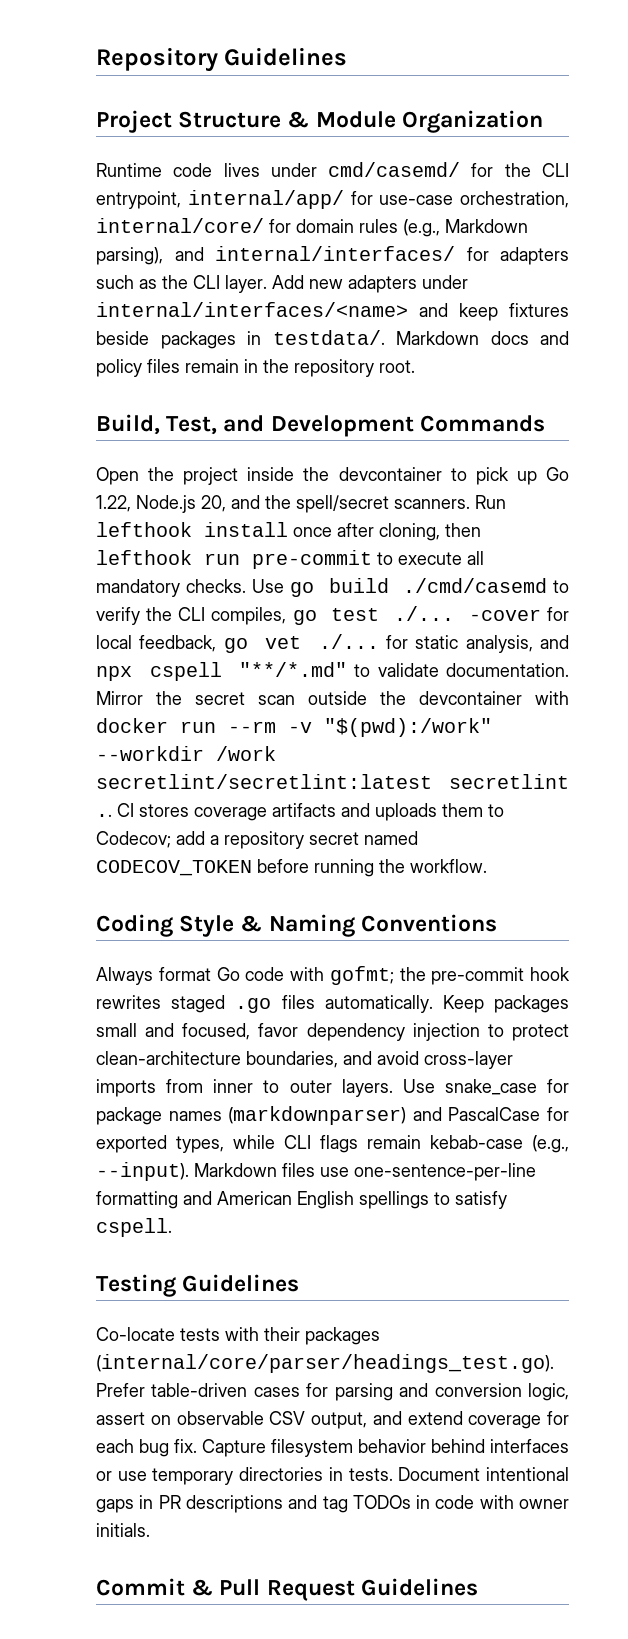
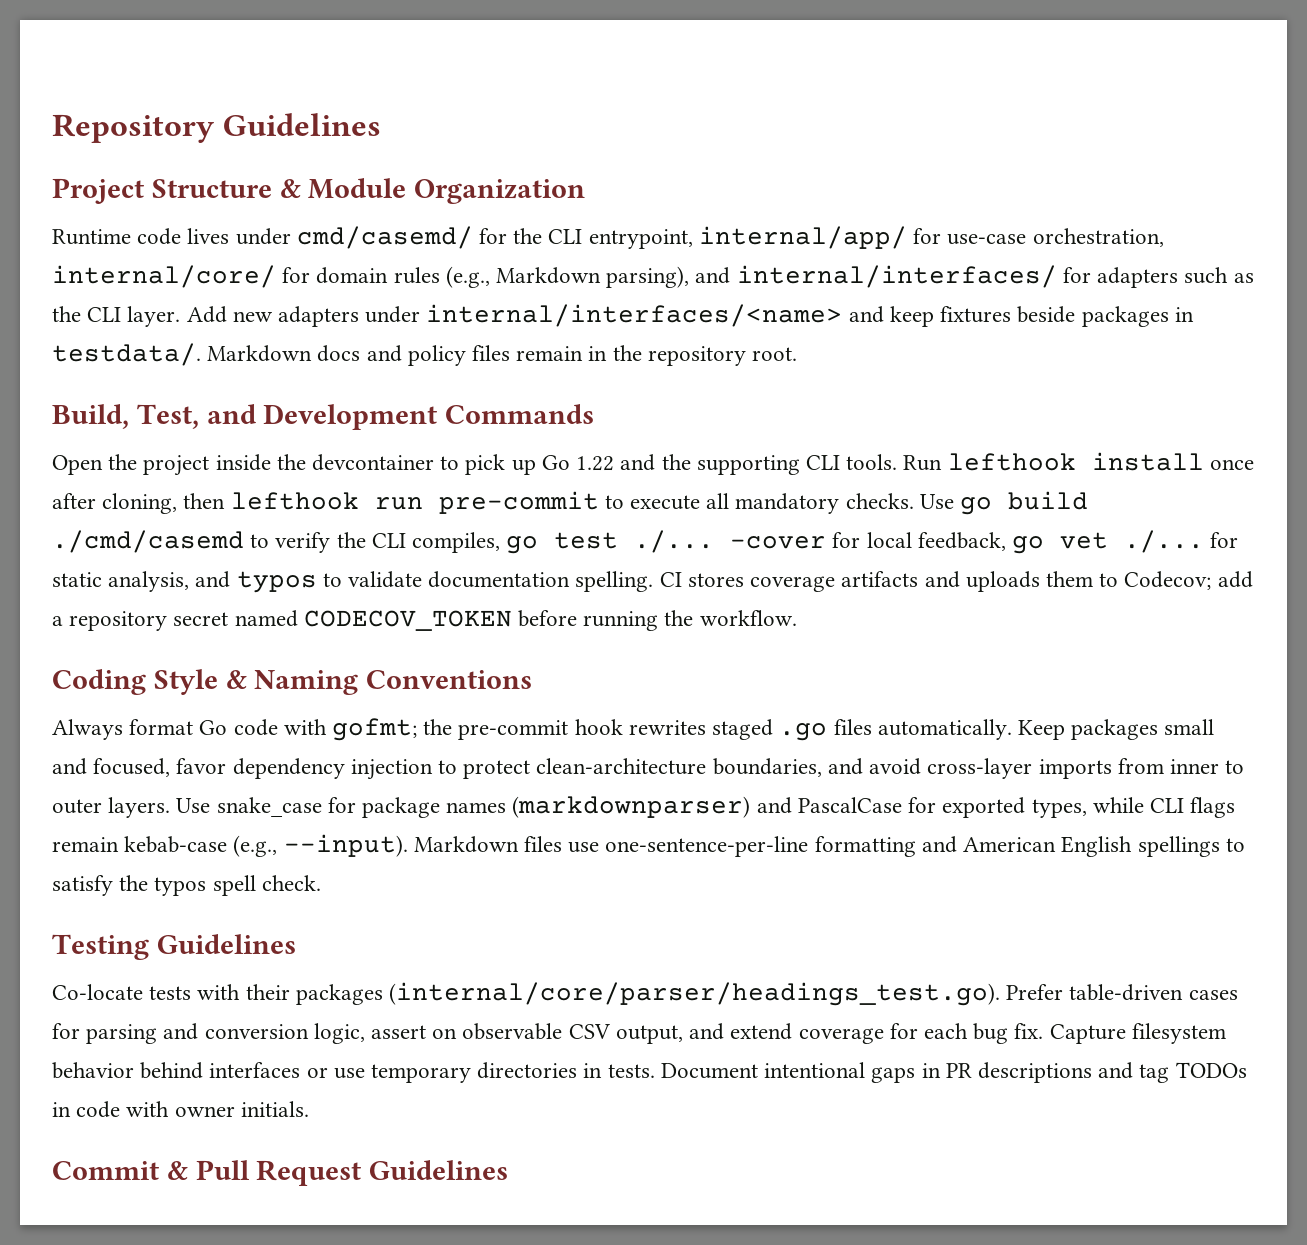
[96,495,470,513] 1.22, Node.js 20, and the spell/secret scanners. -> [576,454,898,475] 1.22 and the supporting CLI tools.
[96,662,569,681] [96,691,569,705] [96,718,492,737] [96,746,276,761] [96,774,569,789] [96,814,112,817] npx cspell "**/*.md" to validate documentation. Mirror the secret scan outside the devcontainer with docker run --rm -v "$(pwd):/work" --workdir /work secretlint/secretlint:latest secretlint .. -> [236,571,654,593] typos to validate documentation spelling.
[96,1218,172,1237] cspell. -> [119,875,321,896] the typos spell check.

